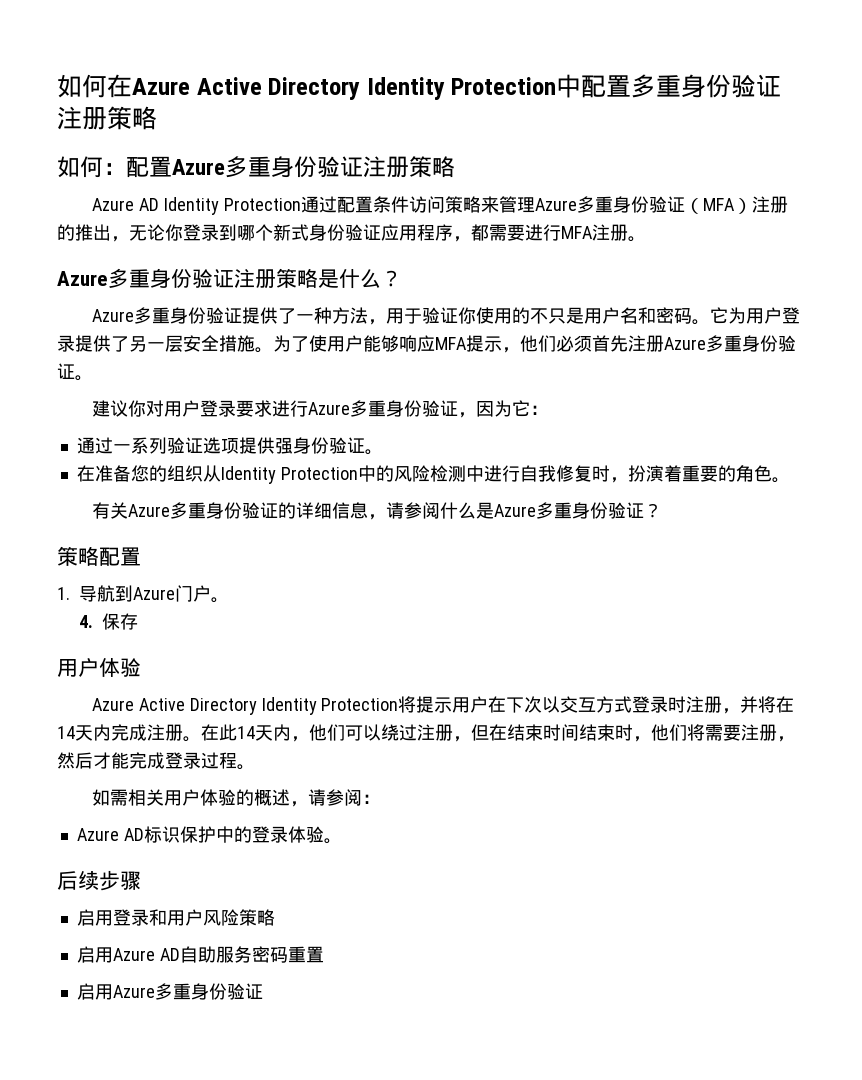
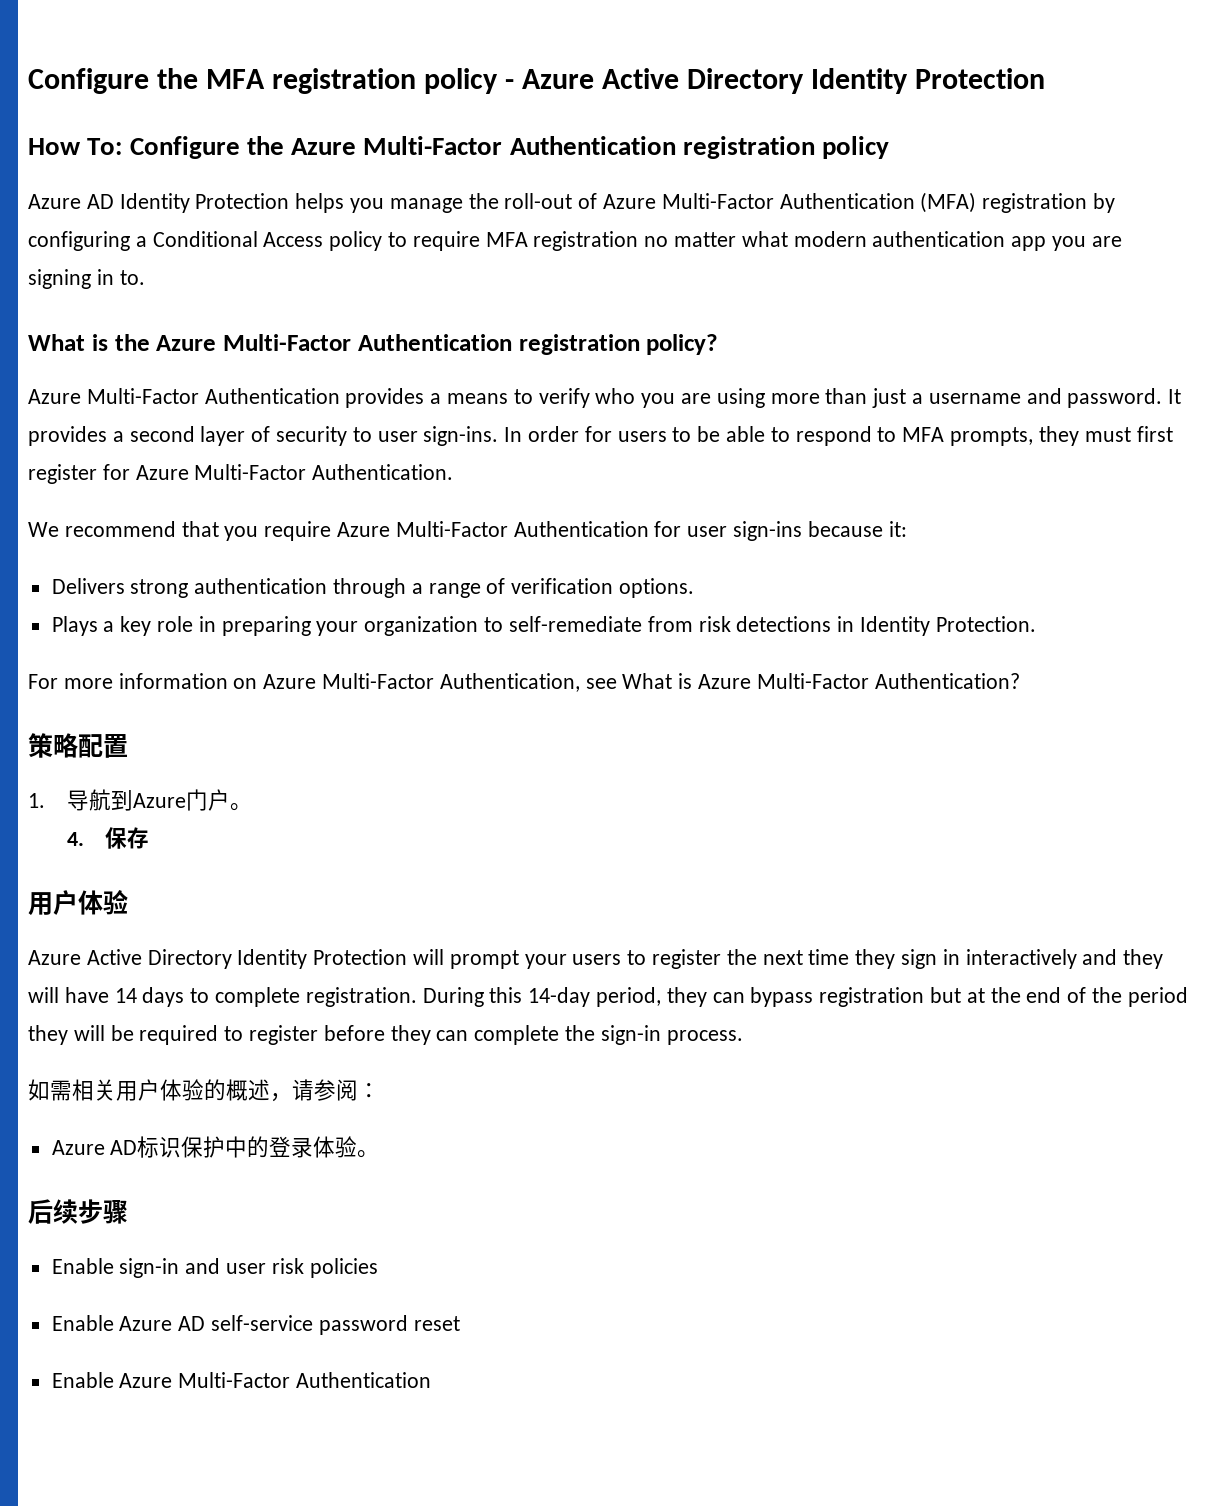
[57,74,782,100] [57,106,157,130] [57,156,455,178] [91,196,788,215] [57,224,646,242] [57,268,402,289] [91,307,800,325] [57,335,796,353] [57,363,93,381] [91,400,548,418] [76,437,383,455] [76,465,790,484] [91,502,662,520] 如何在Azure Active Directory Identity Protection中配置多重身份验证注册策略 // 如何：配置Azure多重身份验证注册策略 // Azure AD Identity Protection通过配置条件访问策略来管理Azure多重身份验证（MFA）注册的推出，无论你登录到哪个新式身份验证应用程序，都需要进行MFA注册。 // Azure多重身份验证注册策略是什么？ // Azure多重身份验证提供了一种方法，用于验证你使用的不只是用户名和密码。它为用户登录提供了另一层安全措施。为了使用户能够响应MFA提示，他们必须首先注册Azure多重身份验证。 // 建议你对用户登录要求进行Azure多重身份验证，因为它： // 通过一系列验证选项提供强身份验证。 // 在准备您的组织从Identity Protection中的风险检测中进行自我修复时，扮演着重要的角色。 // 有关Azure多重身份验证的详细信息，请参阅什么是Azure多重身份验证？ -> [28,68,1045,94] [28,136,890,159] [28,192,1116,213] [28,231,1122,251] [28,269,145,289] [28,334,719,355] [28,388,1182,408] [28,426,1173,446] [28,464,454,484] [28,521,907,541] [51,578,695,598] [51,616,1036,636] [28,673,1020,692] Configure the MFA registration policy - Azure Active Directory Identity Protection // How To: Configure the Azure Multi-Factor Authentication registration policy // Azure AD Identity Protection helps you manage the roll-out of Azure Multi-Factor Authentication (MFA) registration by configuring a Conditional Access policy to require MFA registration no matter what modern authentication app you are signing in to. // What is the Azure Multi-Factor Authentication registration policy? // Azure Multi-Factor Authentication provides a means to verify who you are using more than just a username and password. It provides a second layer of security to user sign-ins. In order for users to be able to respond to MFA prompts, they must first register for Azure Multi-Factor Authentication. // We recommend that you require Azure Multi-Factor Authentication for user sign-ins because it: // Delivers strong authentication through a range of verification options. // Plays a key role in preparing your organization to self-remediate from risk detections in Identity Protection. // For more information on Azure Multi-Factor Authentication, see What is Azure Multi-Factor Authentication?
[398,696,795,714] [57,724,795,742] [57,752,255,770] 将提示用户在下次以交互方式登录时注册，并将在14天内完成注册。在此14天内，他们可以绕过注册，但在结束时间结束时，他们将需要注册，然后才能完成登录过程。 -> [413,949,1164,969] [28,987,1188,1007] [28,1025,743,1045] will prompt your users to register the next time they sign in interactively and they will have 14 days to complete registration. During this 14-day period, they can bypass registration but at the end of the period they will be required to register before they can complete the sign-in process.
[76,909,275,926] [76,946,324,963] [76,983,263,1000] 启用登录和用户风险策略 // 启用Azure AD自助服务密码重置 // 启用Azure多重身份验证 -> [51,1258,378,1278] [51,1315,460,1335] [51,1372,432,1388] Enable sign-in and user risk policies // Enable Azure AD self-service password reset // Enable Azure Multi-Factor Authentication

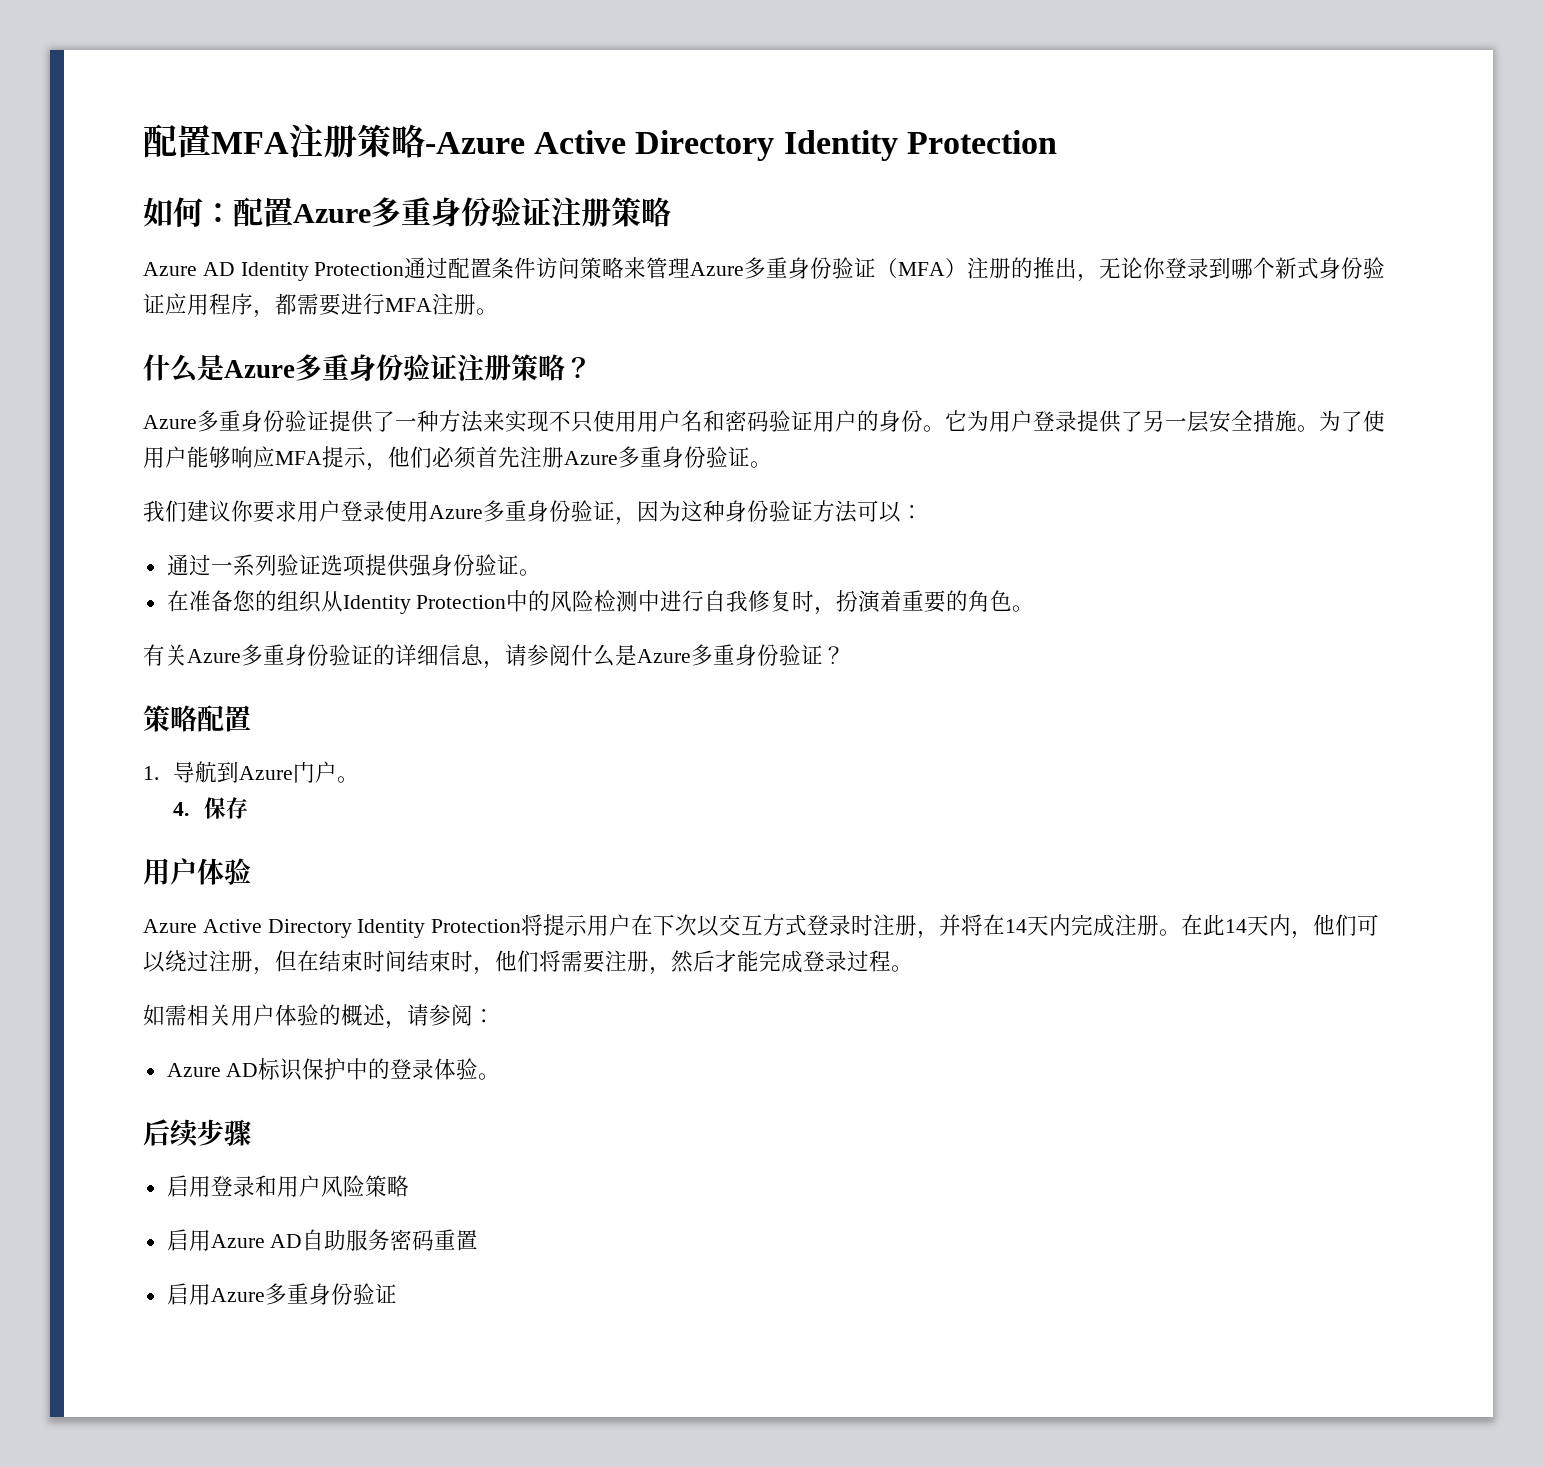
[28,68,1045,94] [28,136,890,159] [28,192,1116,213] [28,231,1122,251] [28,269,145,289] [28,334,719,355] [28,388,1182,408] [28,426,1173,446] [28,464,454,484] [28,521,907,541] [51,578,695,598] [51,616,1036,636] [28,673,1020,692] Configure the MFA registration policy - Azure Active Directory Identity Protection // How To: Configure the Azure Multi-Factor Authentication registration policy // Azure AD Identity Protection helps you manage the roll-out of Azure Multi-Factor Authentication (MFA) registration by configuring a Conditional Access policy to require MFA registration no matter what modern authentication app you are signing in to. // What is the Azure Multi-Factor Authentication registration policy? // Azure Multi-Factor Authentication provides a means to verify who you are using more than just a username and password. It provides a second layer of security to user sign-ins. In order for users to be able to respond to MFA prompts, they must first register for Azure Multi-Factor Authentication. // We recommend that you require Azure Multi-Factor Authentication for user sign-ins because it: // Delivers strong authentication through a range of verification options. // Plays a key role in preparing your organization to self-remediate from risk detections in Identity Protection. // For more information on Azure Multi-Factor Authentication, see What is Azure Multi-Factor Authentication? -> [143,124,1057,161] [143,197,671,227] [143,257,1386,282] [143,293,498,318] [143,354,592,383] [143,410,1385,433] [143,446,772,471] [143,500,923,525] [166,554,541,577] [166,590,1035,615] [143,644,845,669] 配置MFA注册策略-Azure Active Directory Identity Protection // 如何：配置Azure多重身份验证注册策略 // Azure AD Identity Protection通过配置条件访问策略来管理Azure多重身份验证（MFA）注册的推出，无论你登录到哪个新式身份验证应用程序，都需要进行MFA注册。 // 什么是Azure多重身份验证注册策略？ // Azure多重身份验证提供了一种方法来实现不只使用用户名和密码验证用户的身份。它为用户登录提供了另一层安全措施。为了使用户能够响应MFA提示，他们必须首先注册Azure多重身份验证。 // 我们建议你要求用户登录使用Azure多重身份验证，因为这种身份验证方法可以： // 通过一系列验证选项提供强身份验证。 // 在准备您的组织从Identity Protection中的风险检测中进行自我修复时，扮演着重要的角色。 // 有关Azure多重身份验证的详细信息，请参阅什么是Azure多重身份验证？
[413,949,1164,969] [28,987,1188,1007] [28,1025,743,1045] will prompt your users to register the next time they sign in interactively and they will have 14 days to complete registration. During this 14-day period, they can bypass registration but at the end of the period they will be required to register before they can complete the sign-in process. -> [521,914,1380,939] [143,950,913,975] 将提示用户在下次以交互方式登录时注册，并将在14天内完成注册。在此14天内，他们可以绕过注册，但在结束时间结束时，他们将需要注册，然后才能完成登录过程。
[51,1258,378,1278] [51,1315,460,1335] [51,1372,432,1388] Enable sign-in and user risk policies // Enable Azure AD self-service password reset // Enable Azure Multi-Factor Authentication -> [166,1175,409,1197] [166,1229,479,1251] [166,1283,397,1305] 启用登录和用户风险策略 // 启用Azure AD自助服务密码重置 // 启用Azure多重身份验证

